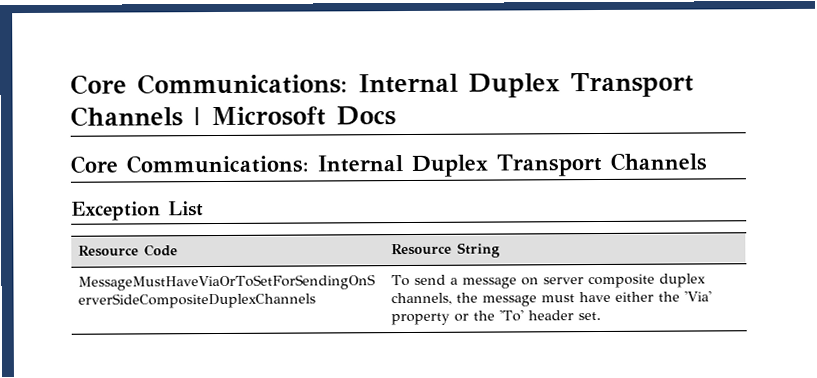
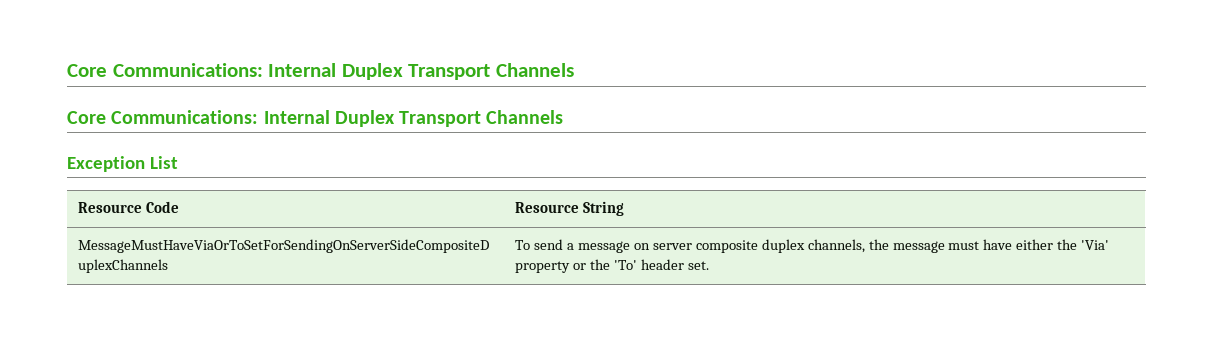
[70,72,694,98] [70,106,396,127] Core Communications: Internal Duplex Transport Channels | Microsoft Docs -> [67,63,574,80] Core Communications: Internal Duplex Transport Channels

